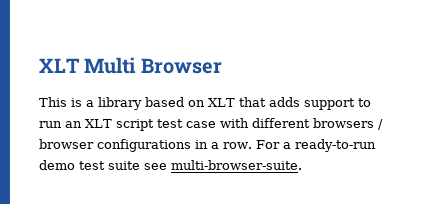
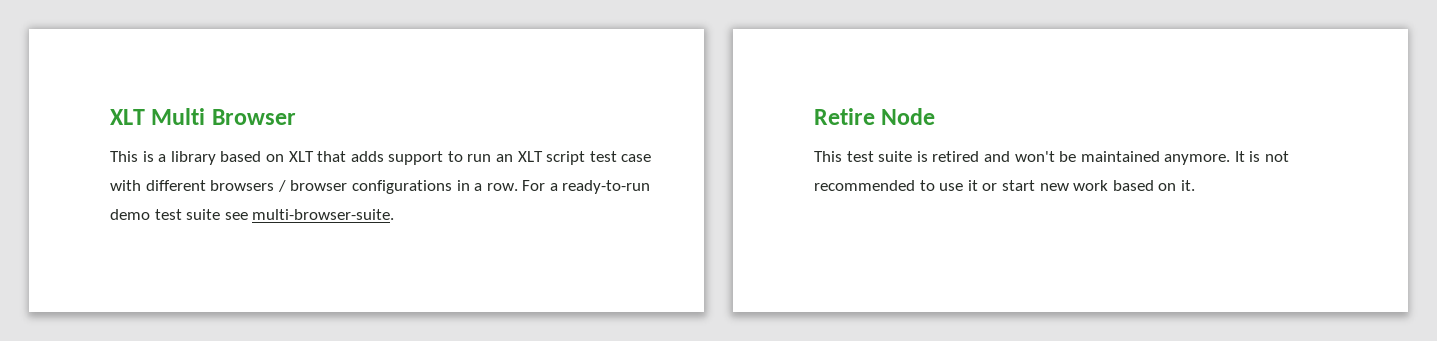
(302, 165) none -> [814,108,936,125] [814,151,1290,165] [814,180,1195,191] // Retire Node // This test suite is retired and won't be maintained anymore. It is not recommended to use it or start new work based on it.

